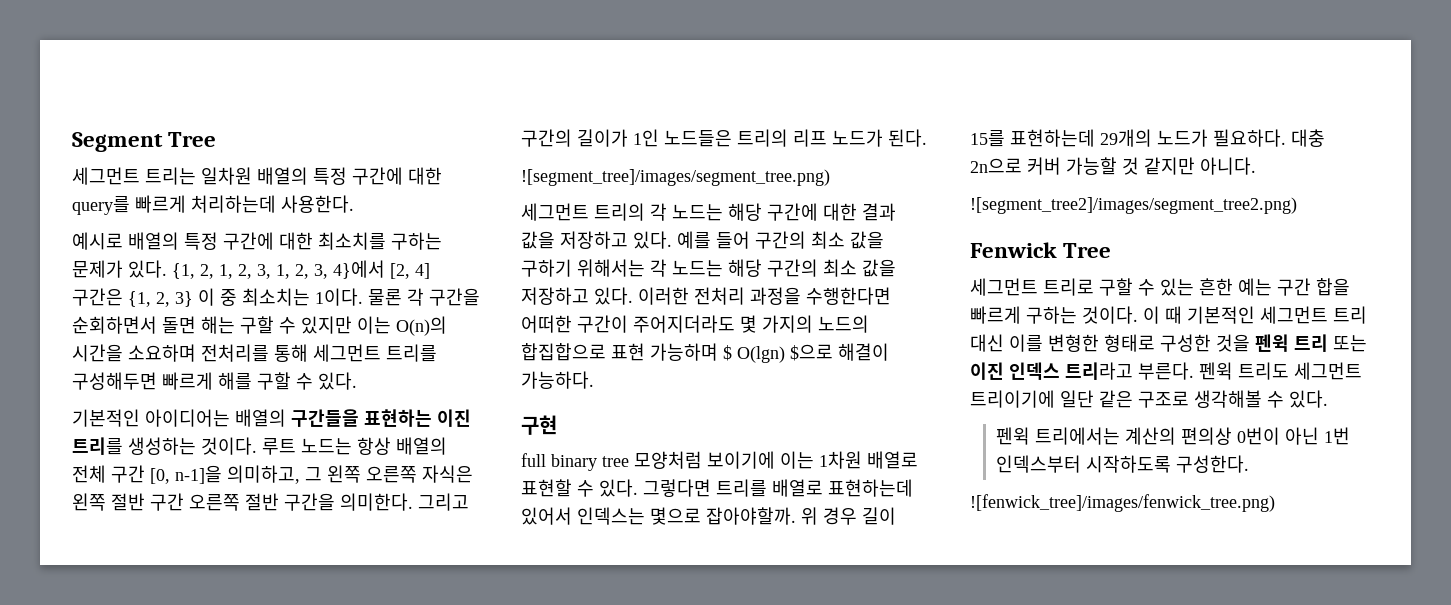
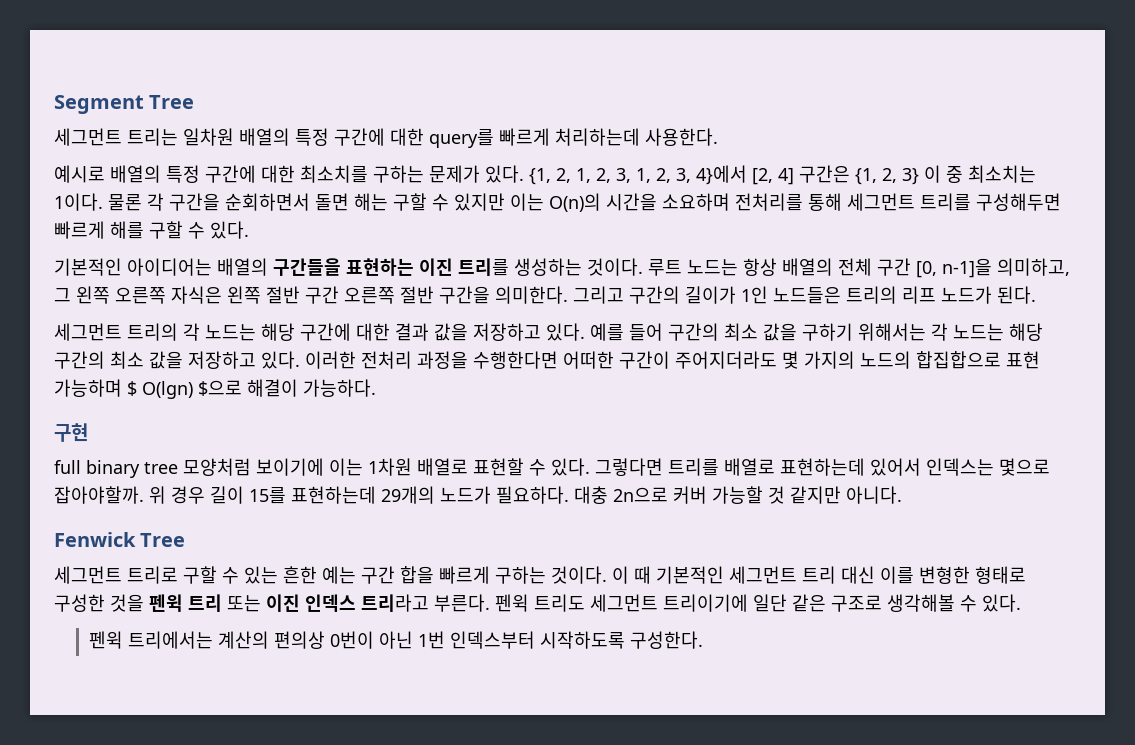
[521,169,830,186] // ![segment_tree]/images/segment_tree.png) -> (1036, 295) none
[970,197,1297,214] // ![segment_tree2]/images/segment_tree2.png) -> (902, 495) none
[970,494,1275,512] // ![fenwick_tree]/images/fenwick_tree.png) -> (704, 640) none

